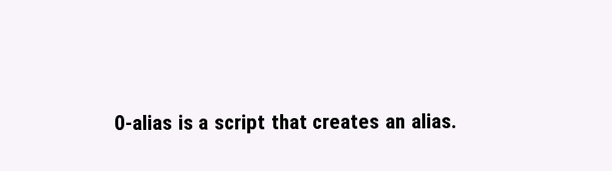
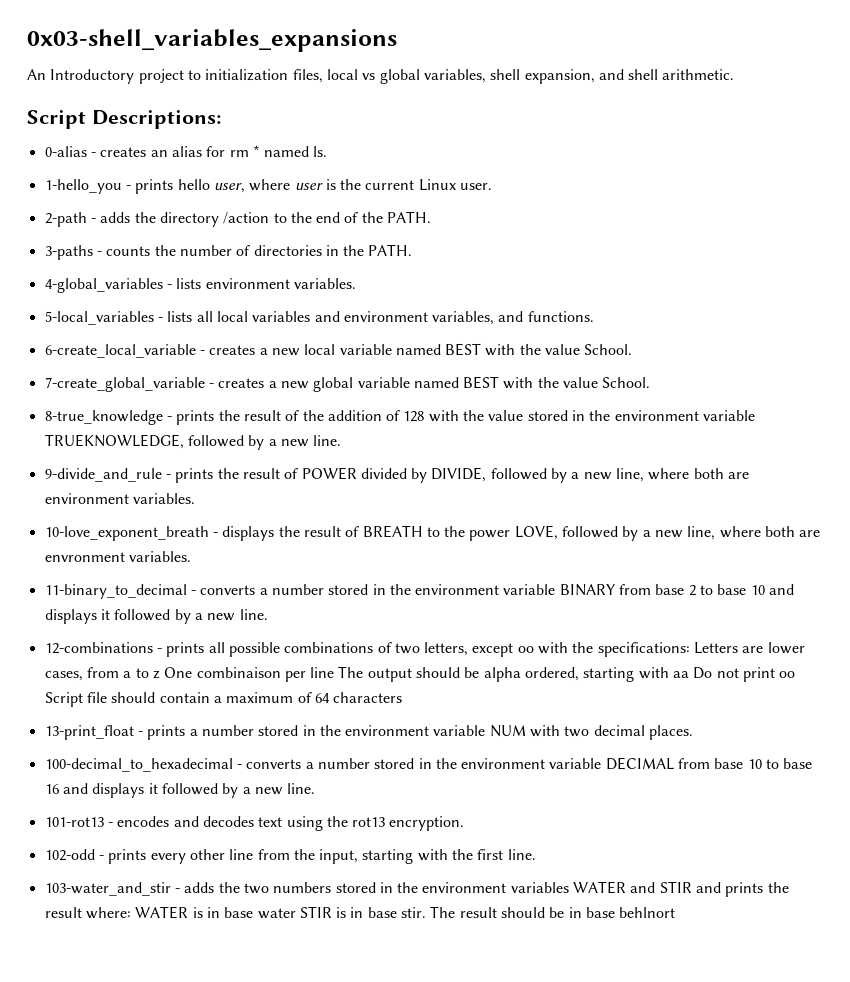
[114,113,457,134] 0-alias is a script that creates an alias. -> [27,29,397,52] [27,69,735,84] [27,110,221,129] [44,145,328,157] [44,179,493,194] [44,211,432,227] [44,244,413,260] [44,278,356,293] [44,311,594,325] [44,343,633,358] [44,376,651,392] [44,410,756,425] [44,434,342,450] [44,467,750,483] [44,493,195,504] [44,525,821,541] [44,551,191,562] [44,584,795,599] [44,609,268,624] [44,642,805,657] [44,666,796,682] [44,692,403,707] [44,725,694,740] [44,757,813,772] [44,783,316,798] [44,816,465,831] [44,849,536,864] [44,881,789,897] [44,906,676,919] 0x03-shell_variables_expansions // An Introductory project to initialization files, local vs global variables, shell expansion, and shell arithmetic. // Script Descriptions: // 0-alias - creates an alias for rm * named ls. // 1-hello_you - prints hello user, where user is the current Linux user. // 2-path - adds the directory /action to the end of the PATH. // 3-paths - counts the number of directories in the PATH. // 4-global_variables - lists environment variables. // 5-local_variables - lists all local variables and environment variables, and functions. // 6-create_local_variable - creates a new local variable named BEST with the value School. // 7-create_global_variable - creates a new global variable named BEST with the value School. // 8-true_knowledge - prints the result of the addition of 128 with the value stored in the environment variable TRUEKNOWLEDGE, followed by a new line. // 9-divide_and_rule - prints the result of POWER divided by DIVIDE, followed by a new line, where both are environment variables. // 10-love_exponent_breath - displays the result of BREATH to the power LOVE, followed by a new line, where both are envronment variables. // 11-binary_to_decimal - converts a number stored in the environment variable BINARY from base 2 to base 10 and displays it followed by a new line. // 12-combinations - prints all possible combinations of two letters, except oo with the specifications: Letters are lower cases, from a to z One combinaison per line The output should be alpha ordered, starting with aa Do not print oo Script file should contain a maximum of 64 characters // 13-print_float - prints a number stored in the environment variable NUM with two decimal places. // 100-decimal_to_hexadecimal - converts a number stored in the environment variable DECIMAL from base 10 to base 16 and displays it followed by a new line. // 101-rot13 - encodes and decodes text using the rot13 encryption. // 102-odd - prints every other line from the input, starting with the first line. // 103-water_and_stir - adds the two numbers stored in the environment variables WATER and STIR and prints the result where: WATER is in base water STIR is in base stir. The result should be in base behlnort

